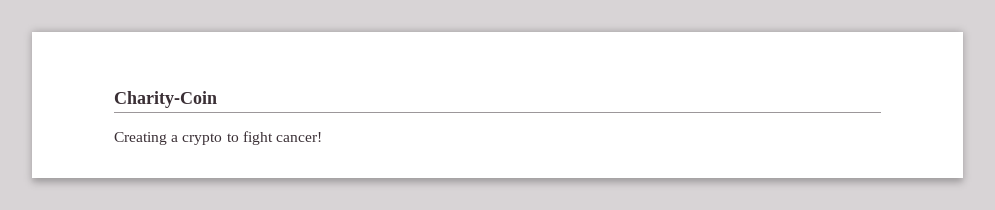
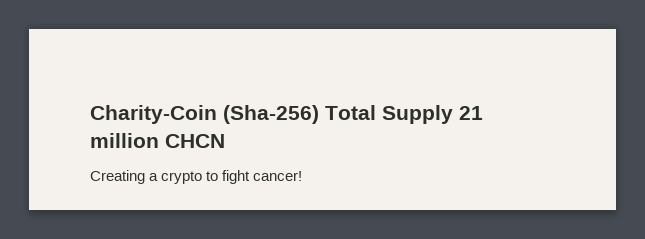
(217, 99) none -> [223,105,483,124] [90,133,225,148] (Sha-256) Total Supply 21 million CHCN

